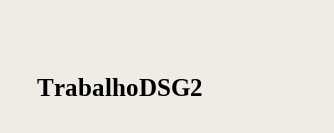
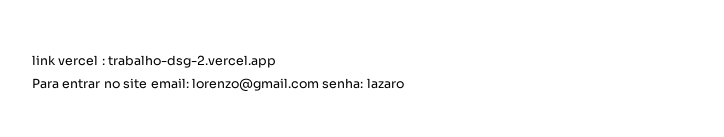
[37,78,203,96] TrabalhoDSG2 -> [32,55,277,68] [32,78,404,92] link vercel : trabalho-dsg-2.vercel.app // Para entrar no site email: lorenzo@gmail.com senha: lazaro

